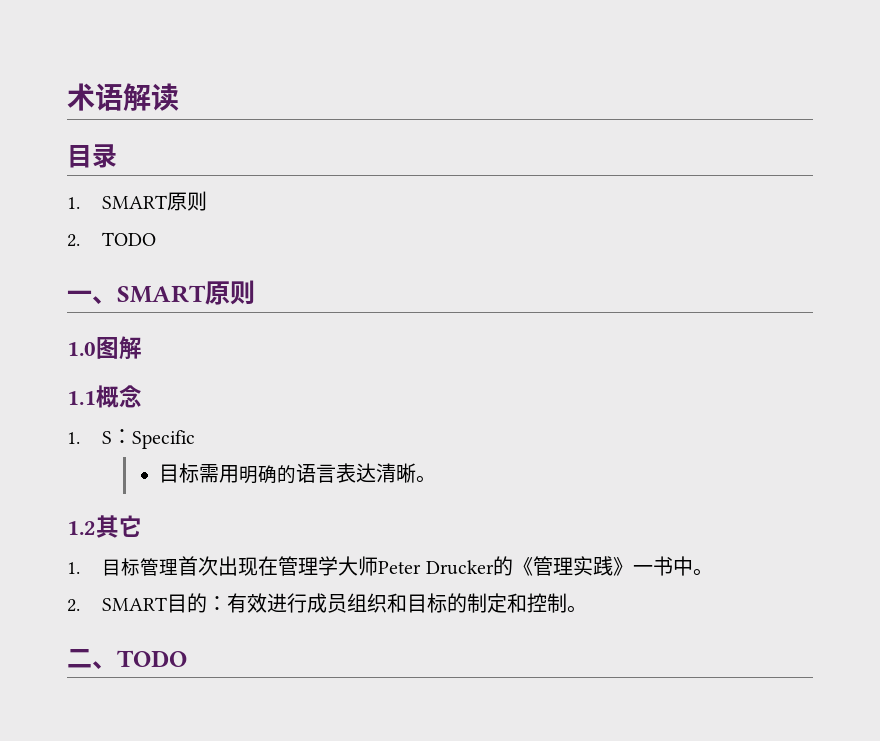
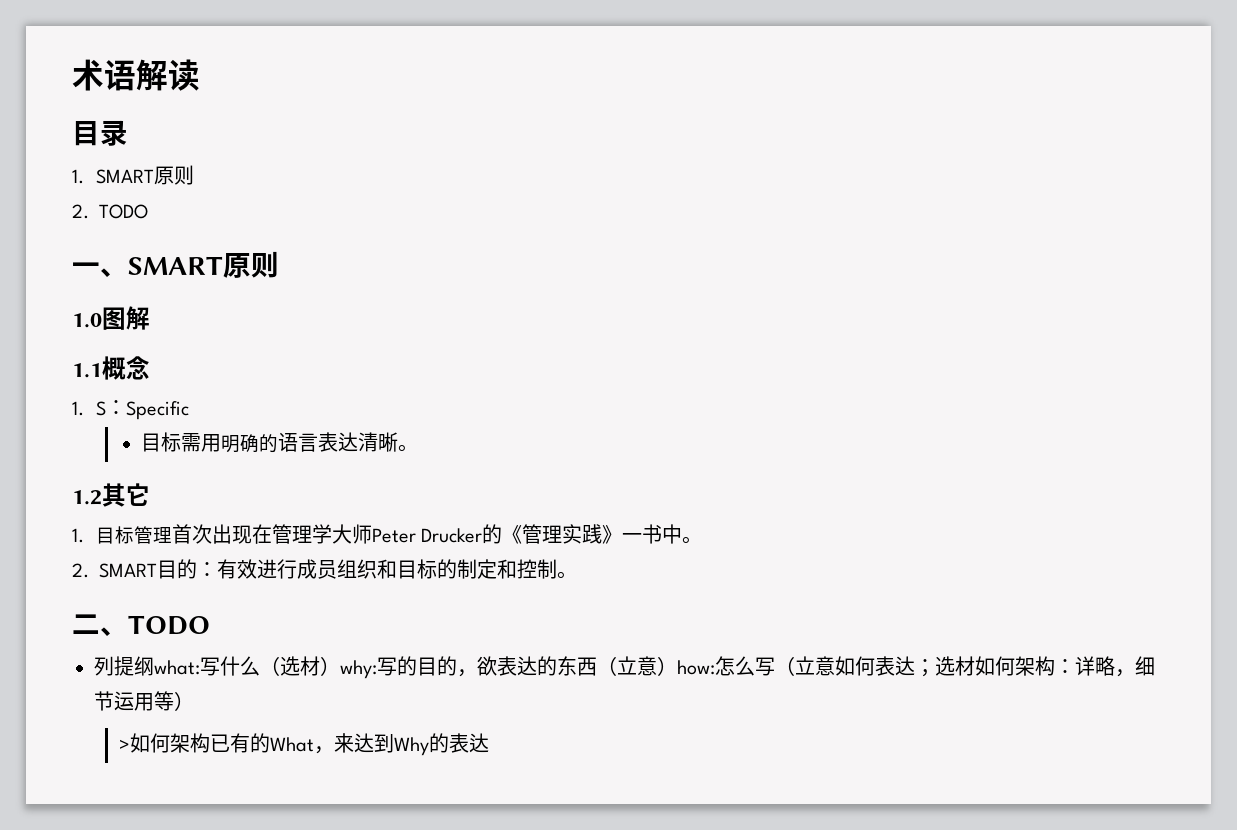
(187, 658) none -> [94,656,1155,679] [94,691,194,711] [119,733,490,756] // 列提纲what:写什么（选材）why:写的目的，欲表达的东西（立意）how:怎么写（立意如何表达；选材如何架构：详略，细节运用等） // >如何架构已有的What，来达到Why的表达

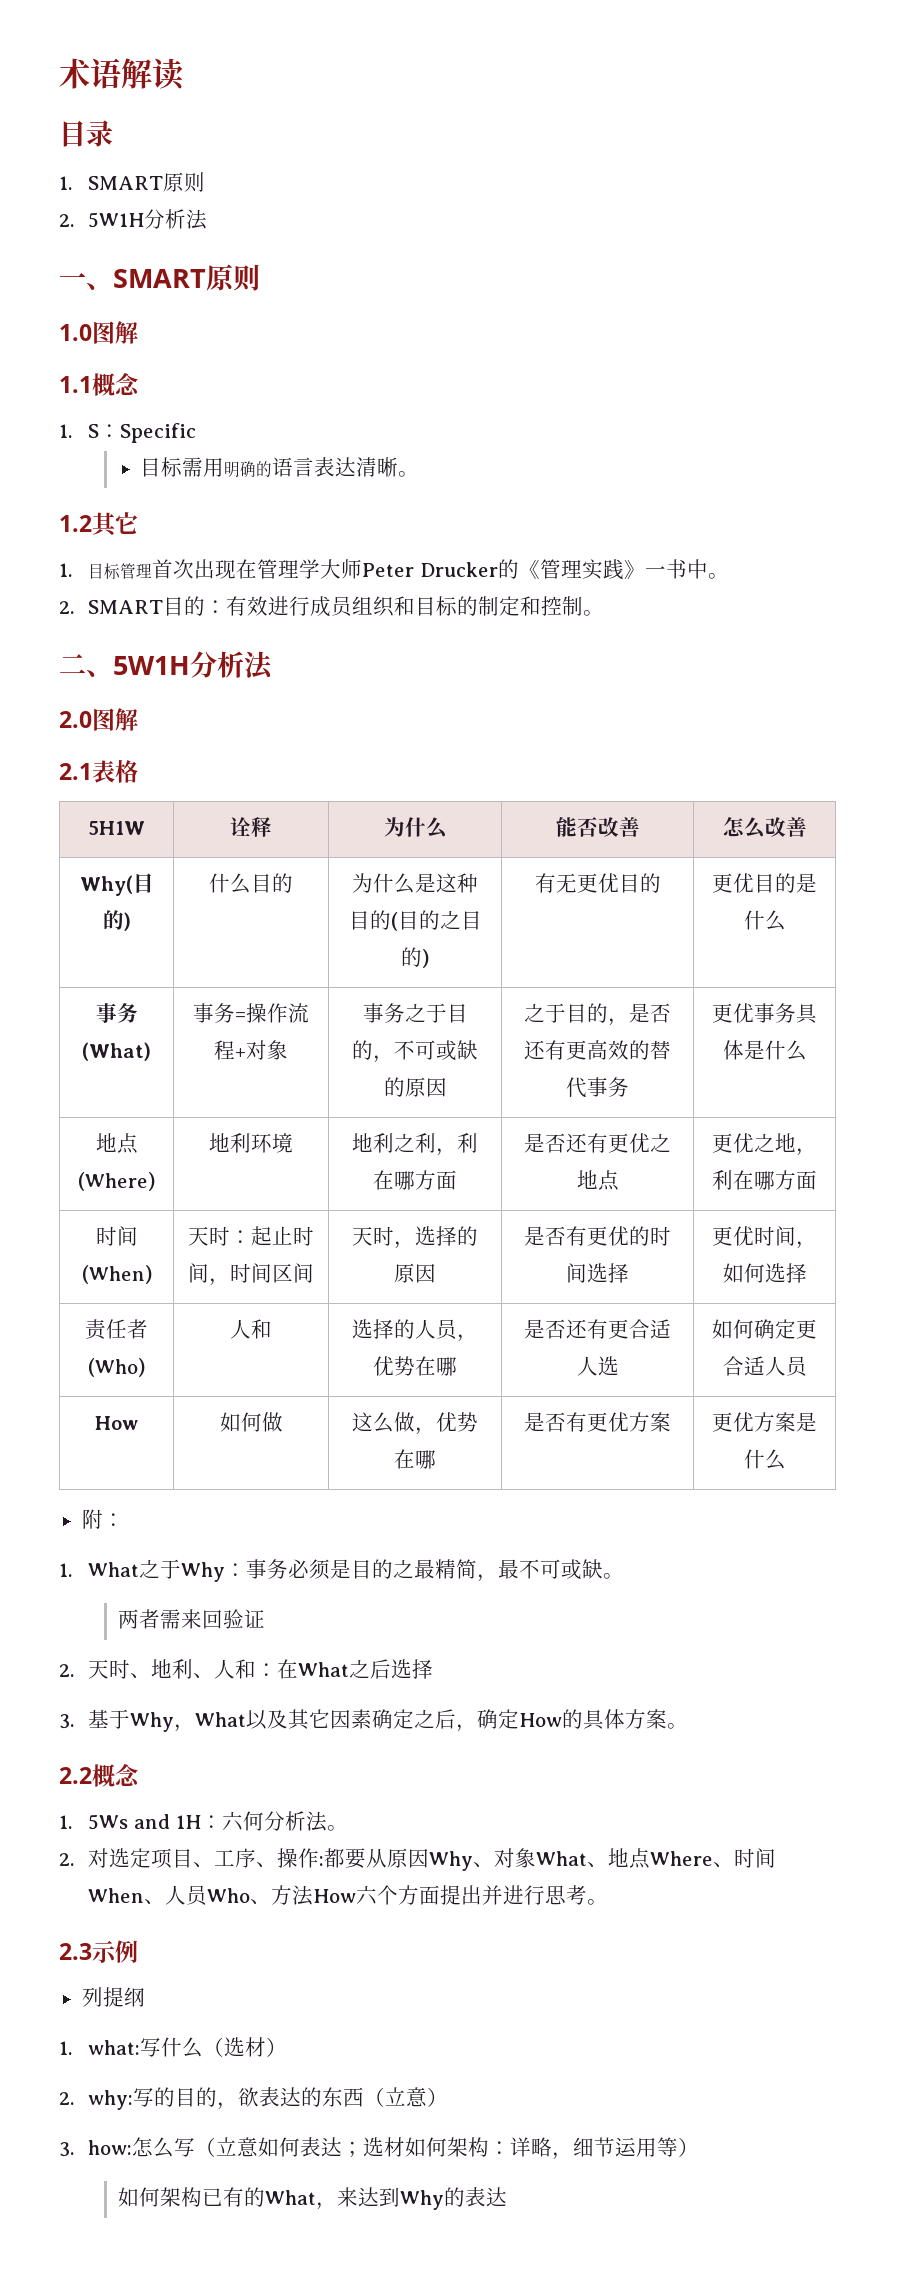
[99,204,148,219] TODO -> [88,209,208,230] 5W1H分析法
[128,615,210,635] TODO -> [113,651,274,680] [59,708,138,731] [59,760,138,783] [88,821,145,835] [230,817,272,837] [383,817,448,839] [555,817,640,837] [722,817,807,839] [79,873,154,896] [102,910,131,931] [209,873,293,894] [352,873,478,894] [348,910,482,931] [401,947,429,968] [534,873,661,893] [712,873,817,893] [743,910,786,931] [95,1003,138,1023] [82,1042,151,1061] [193,1003,309,1023] [214,1040,288,1060] [362,1003,468,1023] [352,1040,478,1063] [383,1077,447,1097] [524,1003,671,1026] [524,1040,671,1060] [566,1077,629,1098] [712,1003,818,1024] [722,1040,807,1061] [95,1133,138,1154] [78,1172,155,1191] [209,1133,293,1153] [352,1133,478,1156] [373,1170,457,1190] [524,1133,671,1153] [576,1170,619,1191] [712,1133,817,1156] [712,1170,817,1190] [95,1226,138,1246] [81,1265,152,1284] [188,1226,314,1246] [188,1263,314,1286] [352,1226,478,1249] [394,1263,436,1283] [524,1226,671,1246] [566,1263,629,1283] [712,1226,817,1249] [722,1263,807,1283] [85,1319,148,1340] [88,1358,145,1377] [230,1319,272,1339] [352,1319,478,1342] [373,1356,457,1376] [524,1319,671,1339] [576,1356,619,1376] [712,1319,817,1339] [722,1356,808,1377] [95,1416,138,1430] [219,1412,283,1432] [352,1412,478,1435] [394,1449,436,1469] [524,1412,671,1432] [712,1412,817,1432] [743,1449,786,1470] [81,1509,124,1529] [59,1559,625,1582] [117,1609,265,1629] [59,1659,434,1679] [59,1709,689,1732] [59,1764,140,1787] [59,1811,348,1832] [59,1848,777,1871] [88,1885,609,1906] [59,1940,138,1963] 5W1H分析法 // 2.0图解 // 2.1表格 // 5H1W | 诠释 | 为什么 | 能否改善 | 怎么改善 // Why(目的) | 什么目的 | 为什么是这种目的(目的之目的) | 有无更优目的 | 更优目的是什么 // 事务(What) | 事务=操作流程+对象 | 事务之于目的，不可或缺的原因 | 之于目的，是否还有更高效的替代事务 | 更优事务具体是什么 // 地点(Where) | 地利环境 | 地利之利，利在哪方面 | 是否还有更优之地点 | 更优之地，利在哪方面 // 时间(When) | 天时：起止时间，时间区间 | 天时，选择的原因 | 是否有更优的时间选择 | 更优时间，如何选择 // 责任者(Who) | 人和 | 选择的人员，优势在哪 | 是否还有更合适人选 | 如何确定更合适人员 // How | 如何做 | 这么做，优势在哪 | 是否有更优方案 | 更优方案是什么 // 附： // 1. What之于Why：事务必须是目的之最精简，最不可或缺。 // 两者需来回验证 // 2.天时、地利、人和：在What之后选择 // 3.基于Why，What以及其它因素确定之后，确定How的具体方案。 // 2.2概念 // 1. 5Ws and 1H：六何分析法。 // 2.对选定项目、工序、操作:都要从原因Why、对象What、地点Where、时间When、人员Who、方法How六个方面提出并进行思考。 // 2.3示例
(154, 666) none -> [59,2041,72,2055] // 1.
(340, 666) none -> [59,2092,74,2105] // 2.
(677, 666) none -> [59,2142,74,2157] // 3.
[119,739,131,751] > -> (700, 2147) none

